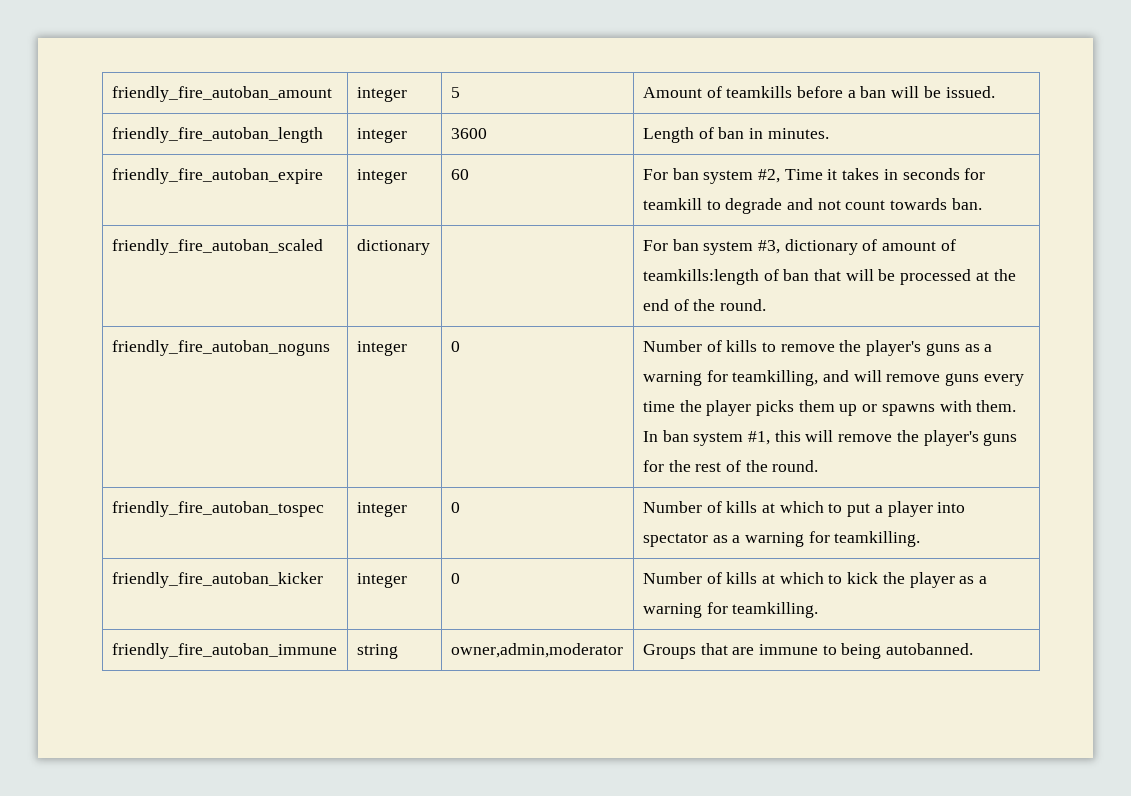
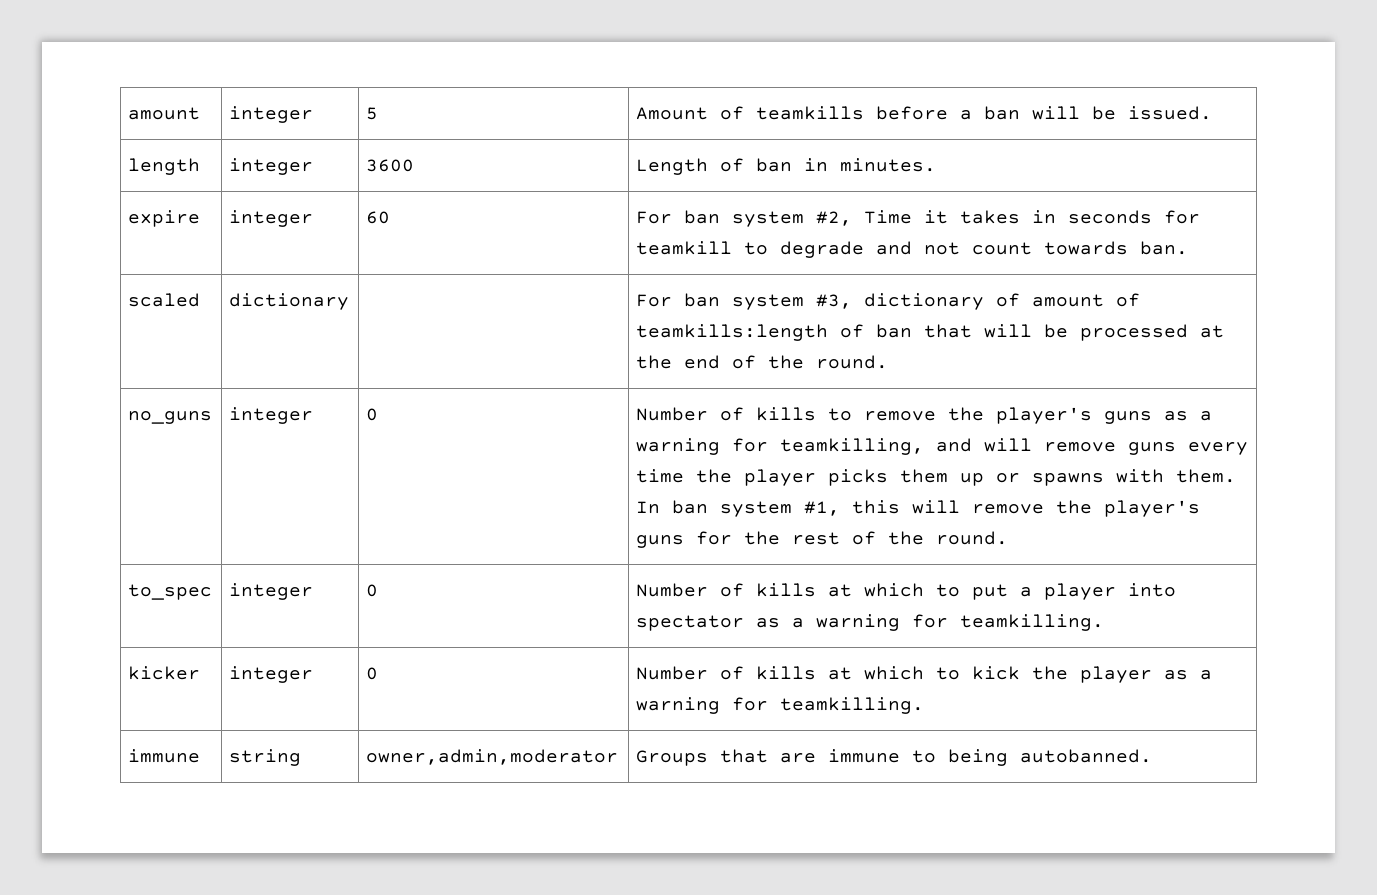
[111,86,332,102] friendly_fire_autoban_amount -> [128,107,201,120] amount
[111,127,323,143] friendly_fire_autoban_length -> [128,158,201,175] length
[111,168,323,184] friendly_fire_autoban_expire -> [128,210,201,227] expire
[111,239,323,255] friendly_fire_autoban_scaled -> [128,293,201,307] scaled
[111,340,330,356] friendly_fire_autoban_noguns -> [128,411,213,424] no_guns
[111,501,324,517] friendly_fire_autoban_tospec -> [128,584,213,600] to_spec
[111,572,323,588] friendly_fire_autoban_kicker -> [128,666,201,680] kicker
[111,643,337,659] friendly_fire_autoban_immune -> [128,749,201,763] immune

